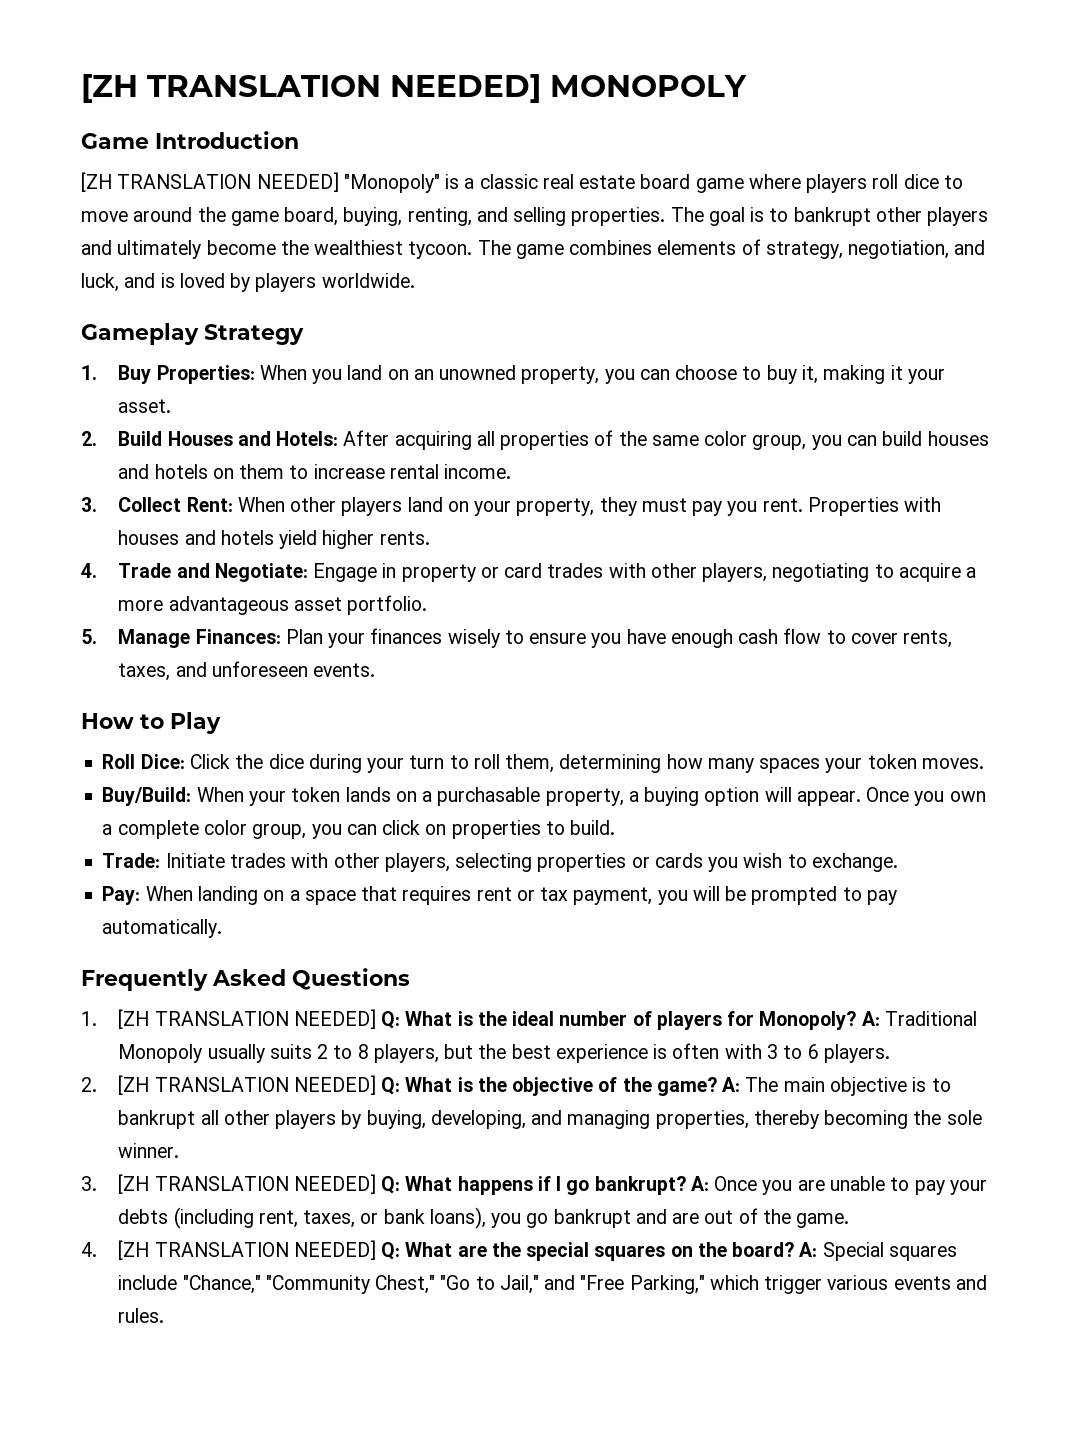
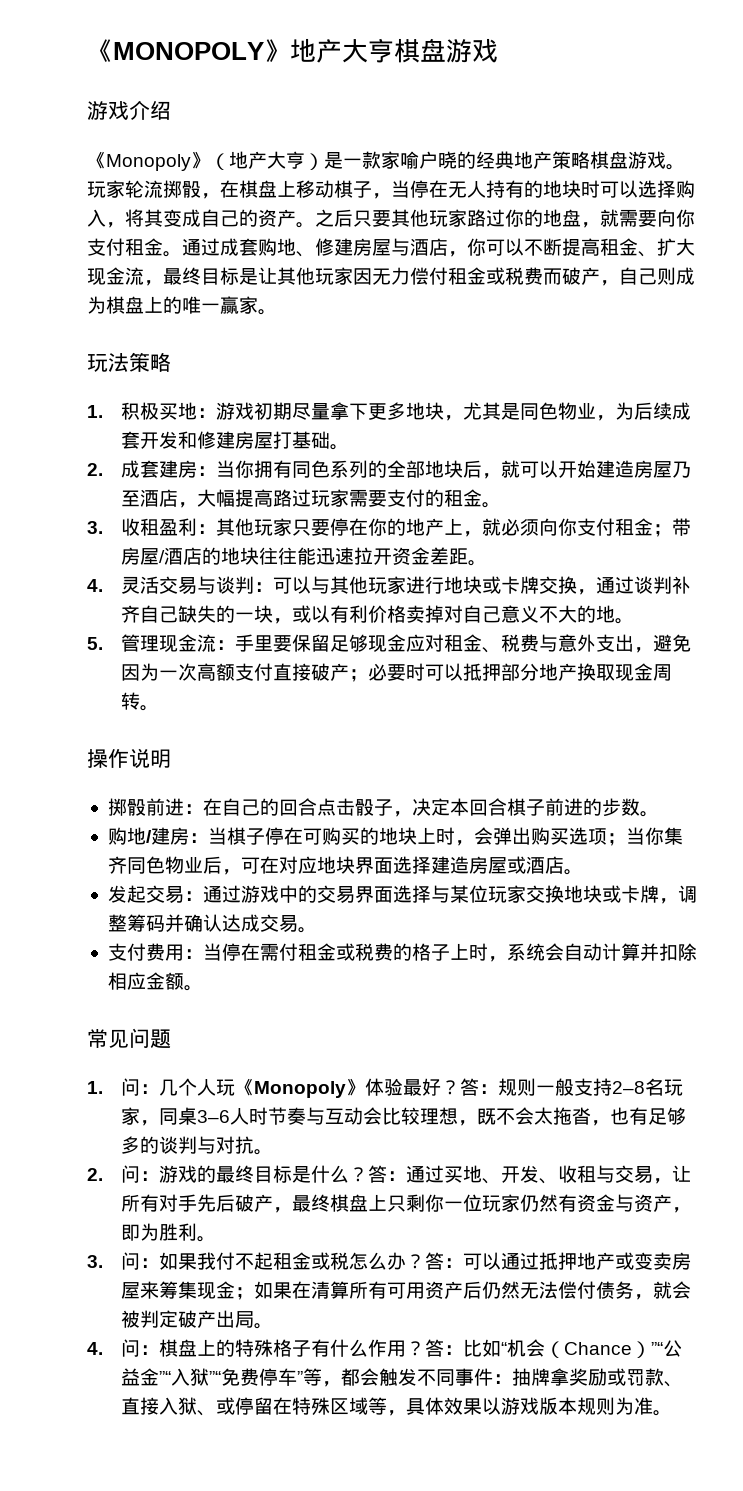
[81,74,747,103] [81,131,299,149] [81,172,963,193] [81,207,989,226] [81,239,986,259] [81,273,415,292] [81,323,304,345] [81,365,945,384] [118,399,172,413] [81,430,989,450] [118,464,512,479] [81,497,942,516] [118,530,430,549] [81,563,977,582] [118,595,428,615] [81,628,953,648] [118,661,376,681] [81,712,221,734] [102,754,984,773] [102,787,986,806] [102,820,616,839] [102,853,898,872] [102,886,897,905] [102,919,223,938] [81,968,410,991] [81,1009,978,1030] [118,1043,890,1063] [81,1075,951,1096] [118,1110,982,1129] [118,1143,180,1158] [81,1174,987,1195] [118,1207,850,1229] [81,1240,958,1261] [118,1275,988,1294] [118,1308,165,1323] [ZH TRANSLATION NEEDED] MONOPOLY // Game Introduction // [ZH TRANSLATION NEEDED] "Monopoly" is a classic real estate board game where players roll dice to move around the game board, buying, renting, and selling properties. The goal is to bankrupt other players and ultimately become the wealthiest tycoon. The game combines elements of strategy, negotiation, and luck, and is loved by players worldwide. // Gameplay Strategy // 1. Buy Properties: When you land on an unowned property, you can choose to buy it, making it your asset. // 2. Build Houses and Hotels: After acquiring all properties of the same color group, you can build houses and hotels on them to increase rental income. // 3. Collect Rent: When other players land on your property, they must pay you rent. Properties with houses and hotels yield higher rents. // 4. Trade and Negotiate: Engage in property or card trades with other players, negotiating to acquire a more advantageous asset portfolio. // 5. Manage Finances: Plan your finances wisely to ensure you have enough cash flow to cover rents, taxes, and unforeseen events. // How to Play // Roll Dice: Click the dice during your turn to roll them, determining how many spaces your token moves. // Buy/Build: When your token lands on a purchasable property, a buying option will appear. Once you own a complete color group, you can click on properties to build. // Trade: Initiate trades with other players, selecting properties or cards you wish to exchange. // Pay: When landing on a space that requires rent or tax payment, you will be prompted to pay automatically. // Frequently Asked Questions // 1. [ZH TRANSLATION NEEDED] Q: What is the ideal number of players for Monopoly? A: Traditional Monopoly usually suits 2 to 8 players, but the best experience is often with 3 to 6 players. // 2. [ZH TRANSLATION NEEDED] Q: What is the objective of the game? A: The main objective is to bankrupt all other players by buying, developing, and managing properties, thereby becoming the sole winner. // 3. [ZH TRANSLATION NEEDED] Q: What happens if I go bankrupt? A: Once you are unable to pay your debts (including rent, taxes, or bank loans), you go bankrupt and are out of the game. // 4. [ZH TRANSLATION NEEDED] Q: What are the special squares on the board? A: Special squares include "Chance," "Community Chest," "Go to Jail," and "Free Parking," which trigger various events and rules. -> [87,38,498,63] [87,101,171,120] [87,151,685,171] [87,180,695,199] [87,209,695,228] [87,238,695,257] [87,267,695,286] [87,296,277,315] [87,352,171,372] [87,402,692,421] [121,431,350,450] [87,460,692,479] [121,489,502,508] [87,518,692,537] [121,547,488,566] [87,576,692,595] [121,605,635,624] [87,634,692,653] [121,663,673,682] [121,692,160,711] [87,748,171,768] [107,798,659,817] [107,827,683,846] [107,856,583,875] [107,885,697,904] [107,914,317,933] [107,943,697,962] [107,972,203,991] [87,1028,171,1049] [87,1078,684,1098] [121,1107,687,1126] [121,1136,274,1155] [87,1165,692,1184] [121,1194,692,1213] [121,1223,217,1242] [87,1252,692,1270] [121,1281,692,1300] [121,1310,274,1329] [87,1339,683,1358] [121,1368,684,1387] [121,1397,673,1416] 《MONOPOLY》地产大亨棋盘游戏 // 游戏介绍 // 《Monopoly》（地产大亨）是一款家喻户晓的经典地产策略棋盘游戏。玩家轮流掷骰，在棋盘上移动棋子，当停在无人持有的地块时可以选择购入，将其变成自己的资产。之后只要其他玩家路过你的地盘，就需要向你支付租金。通过成套购地、修建房屋与酒店，你可以不断提高租金、扩大现金流，最终目标是让其他玩家因无力偿付租金或税费而破产，自己则成为棋盘上的唯一赢家。 // 玩法策略 // 1.积极买地：游戏初期尽量拿下更多地块，尤其是同色物业，为后续成套开发和修建房屋打基础。 // 2.成套建房：当你拥有同色系列的全部地块后，就可以开始建造房屋乃至酒店，大幅提高路过玩家需要支付的租金。 // 3.收租盈利：其他玩家只要停在你的地产上，就必须向你支付租金；带房屋/酒店的地块往往能迅速拉开资金差距。 // 4.灵活交易与谈判：可以与其他玩家进行地块或卡牌交换，通过谈判补齐自己缺失的一块，或以有利价格卖掉对自己意义不大的地。 // 5.管理现金流：手里要保留足够现金应对租金、税费与意外支出，避免因为一次高额支付直接破产；必要时可以抵押部分地产换取现金周转。 // 操作说明 // 掷骰前进：在自己的回合点击骰子，决定本回合棋子前进的步数。 // 购地/建房：当棋子停在可购买的地块上时，会弹出购买选项；当你集齐同色物业后，可在对应地块界面选择建造房屋或酒店。 // 发起交易：通过游戏中的交易界面选择与某位玩家交换地块或卡牌，调整筹码并确认达成交易。 // 支付费用：当停在需付租金或税费的格子上时，系统会自动计算并扣除相应金额。 // 常见问题 // 1.问：几个人玩《Monopoly》体验最好？答：规则一般支持2–8名玩家，同桌3–6人时节奏与互动会比较理想，既不会太拖沓，也有足够多的谈判与对抗。 // 2.问：游戏的最终目标是什么？答：通过买地、开发、收租与交易，让所有对手先后破产，最终棋盘上只剩你一位玩家仍然有资金与资产，即为胜利。 // 3.问：如果我付不起租金或税怎么办？答：可以通过抵押地产或变卖房屋来筹集现金；如果在清算所有可用资产后仍然无法偿付债务，就会被判定破产出局。 // 4.问：棋盘上的特殊格子有什么作用？答：比如“机会（Chance）”“公益金”“入狱”“免费停车”等，都会触发不同事件：抽牌拿奖励或罚款、直接入狱、或停留在特殊区域等，具体效果以游戏版本规则为准。

